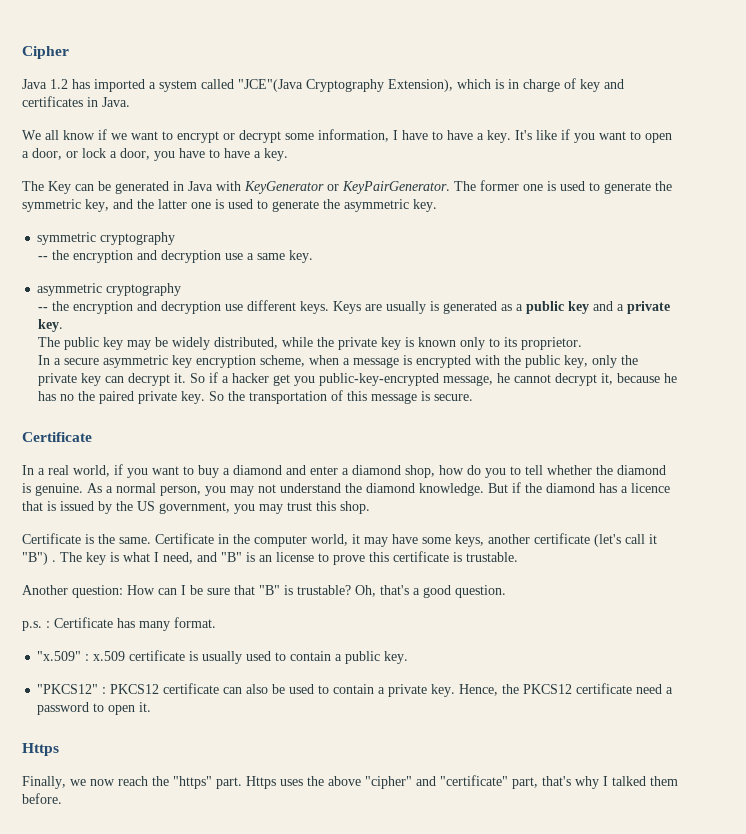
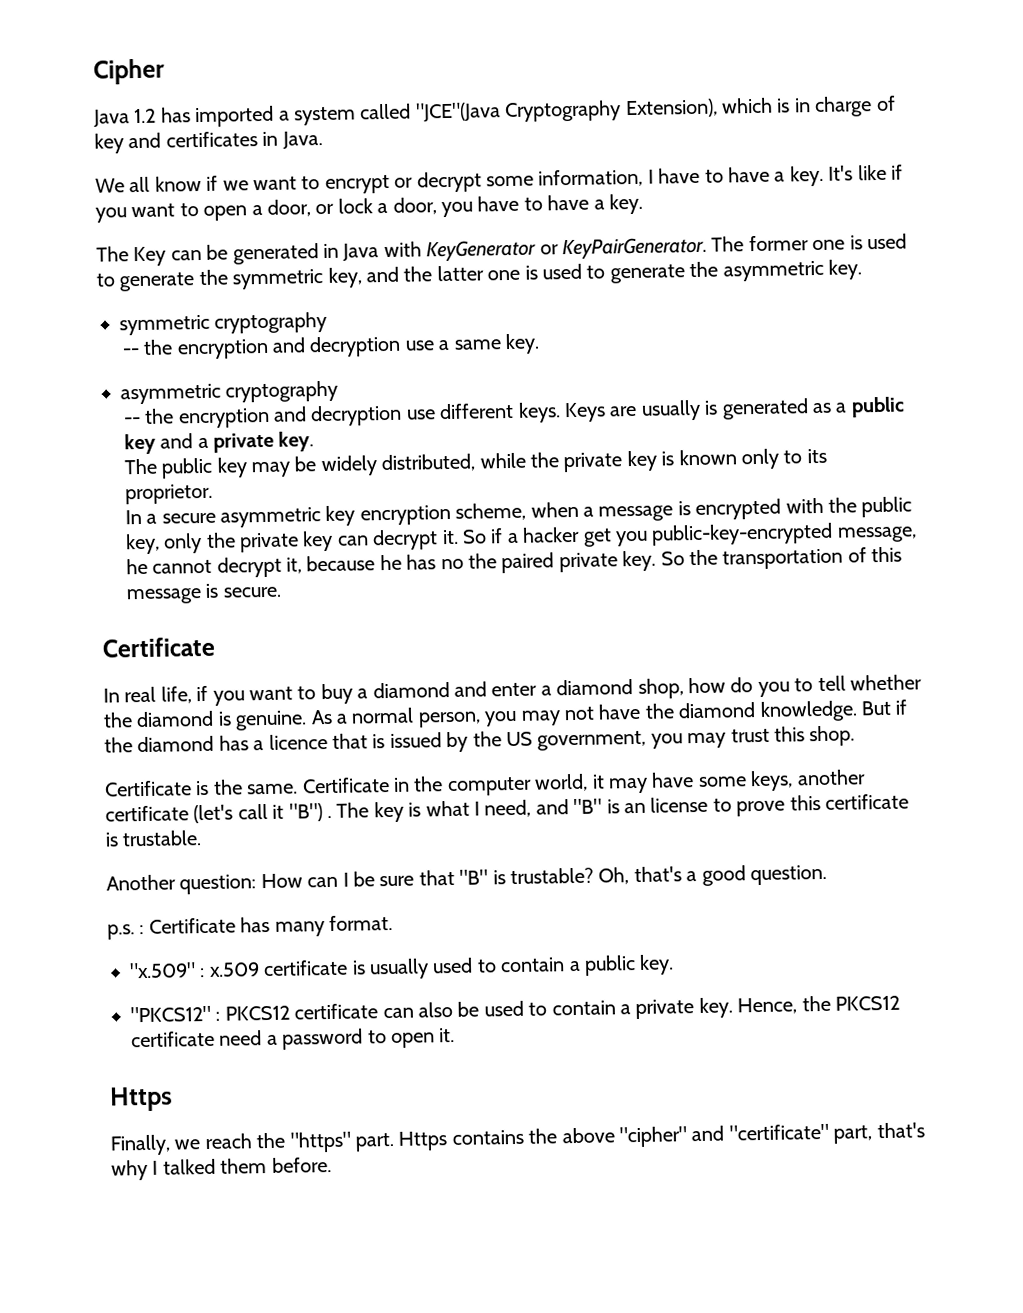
[38,465,110,477] a real world, -> [124,686,192,704] real life,
[280,483,341,493] understand -> [598,703,642,720] have
[90,779,115,786] now -> (201, 1144) none
[280,779,303,786] uses -> [451,1129,524,1146] contains

